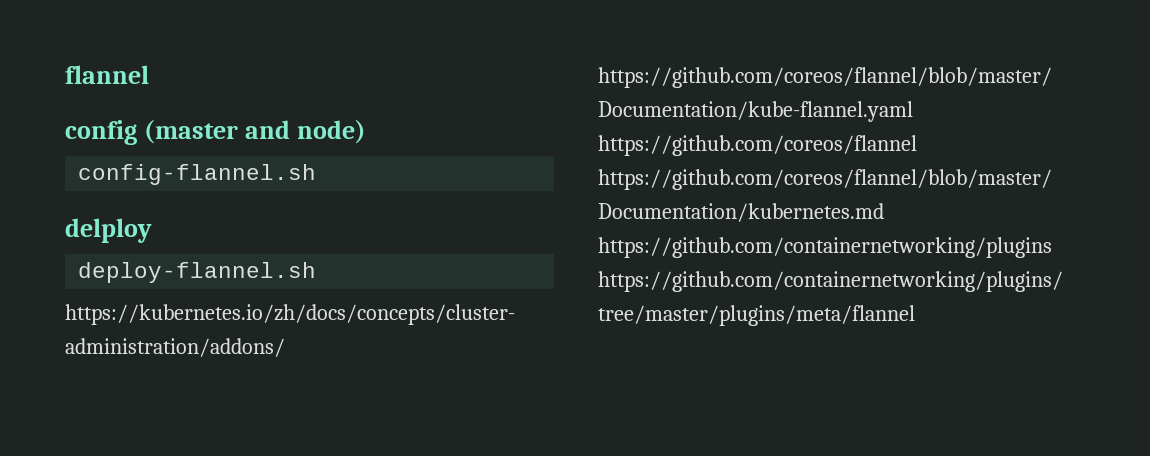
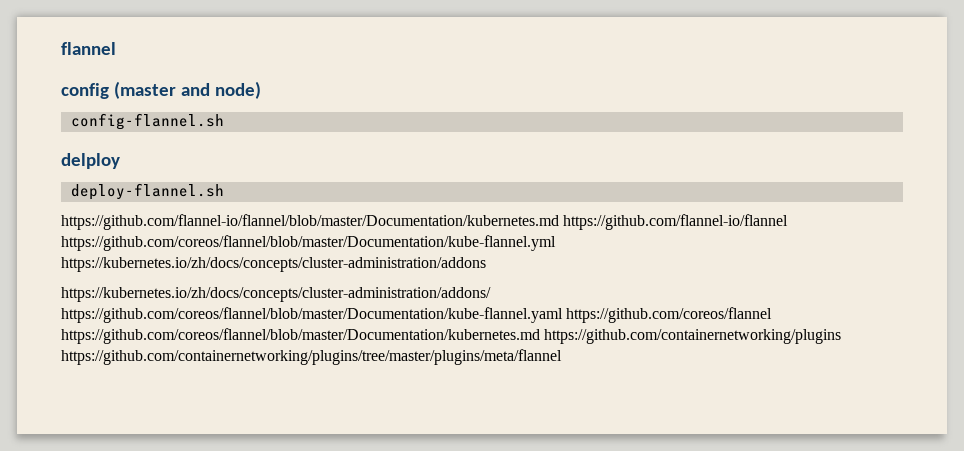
(317, 272) none -> [61,214,789,230] [61,235,556,251] [61,257,486,272] // https://github.com/flannel-io/flannel/blob/master/Documentation/kubernetes.md https://github.com/flannel-io/flannel https://github.com/coreos/flannel/blob/master/Documentation/kube-flannel.yml https://kubernetes.io/zh/docs/concepts/cluster-administration/addons

